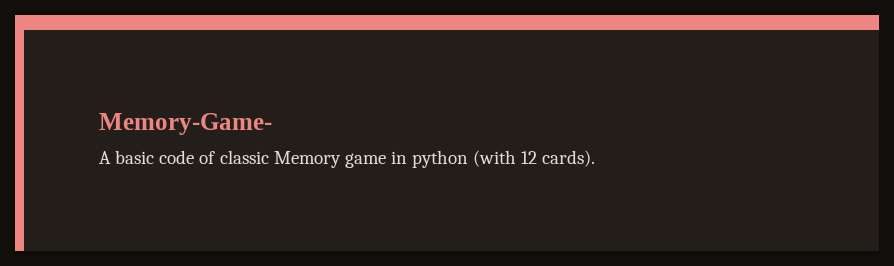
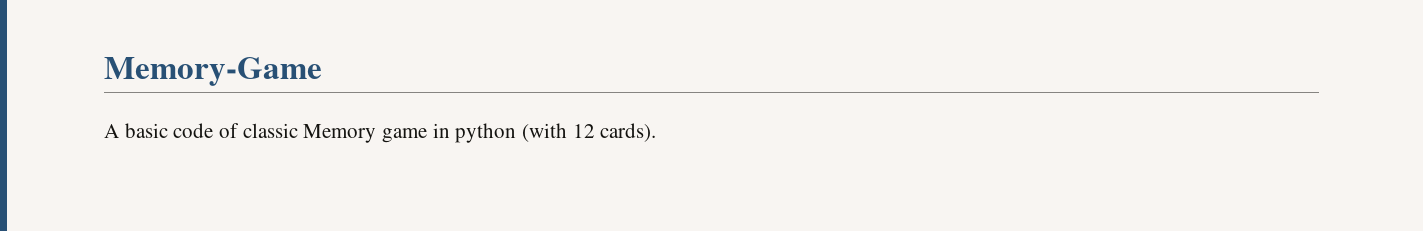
[99,113,272,135] Memory-Game- -> [104,57,322,86] Memory-Game

